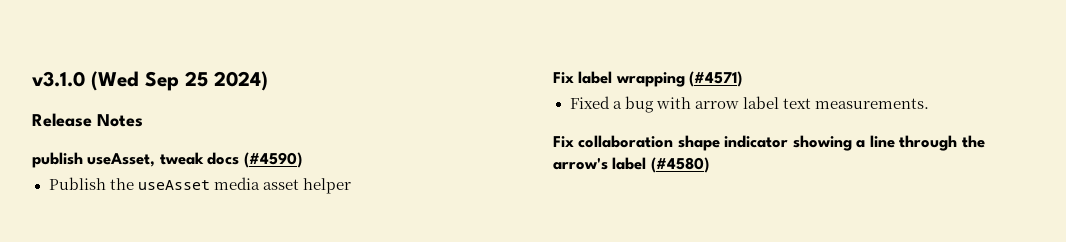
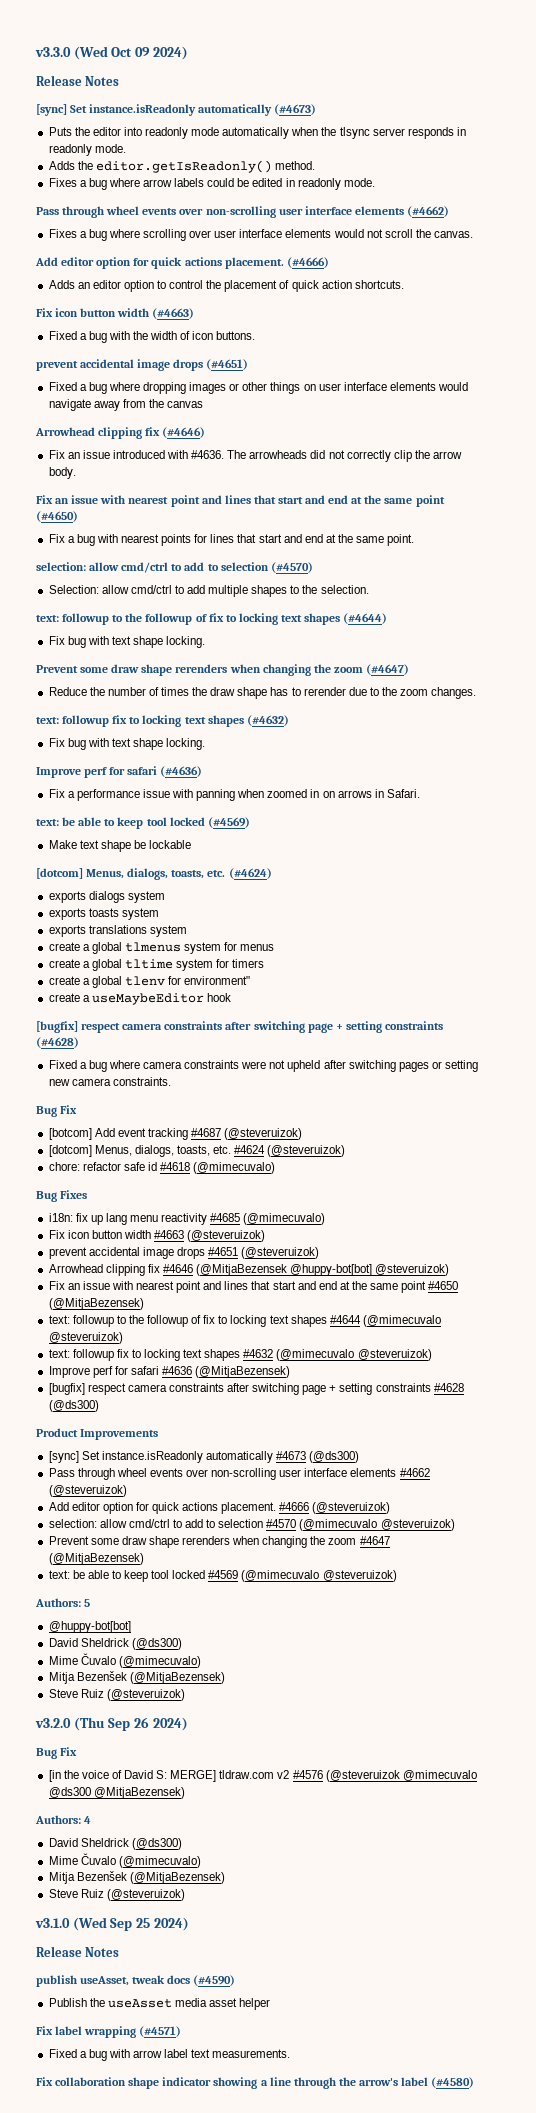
(32, 79) none -> [35,46,188,60] [36,75,120,86] [36,104,317,116] [48,127,466,139] [48,144,126,156] [48,160,315,173] [48,178,375,190] [36,206,449,218] [48,229,474,241] [35,257,329,269] [48,280,404,292] [36,308,195,319] [48,331,256,343] [36,359,249,371] [48,382,469,394] [48,399,204,411] [35,427,206,439] [48,450,463,462] [48,467,76,479] [36,495,445,507] [36,511,78,522] [48,534,415,546] [36,562,313,573] [48,585,369,597] [36,613,388,625] [48,636,206,648] [36,664,409,676] [48,687,477,699] [36,715,289,727] [48,738,206,750] [36,766,203,778] [48,789,420,801] [36,817,250,829] [48,840,192,852] [36,868,272,880] [48,891,165,903] [48,908,159,920] [48,925,187,937] [48,942,275,954] [48,959,265,971] [48,976,251,988] [48,993,231,1005] [36,1021,443,1033] [36,1037,79,1048] [48,1060,479,1072] [48,1077,171,1086] [36,1105,78,1117] [48,1128,303,1140] [48,1145,346,1157] [48,1162,276,1174] [36,1190,88,1202] [48,1213,326,1225] [48,1230,266,1242] [48,1247,320,1259] [48,1264,450,1276] [48,1281,459,1293] [48,1298,144,1310] [48,1315,441,1327] [48,1332,123,1344] [48,1349,432,1361] [48,1366,291,1378] [48,1383,464,1395] [48,1400,99,1412] [36,1428,159,1440] [48,1451,360,1463] [48,1468,430,1480] [48,1485,127,1497] [48,1502,391,1514] [48,1519,455,1531] [48,1536,390,1548] [48,1553,144,1565] [48,1570,397,1582] [35,1598,91,1607] [48,1621,131,1633] [48,1638,182,1650] [48,1653,201,1668] [48,1671,225,1684] [48,1689,185,1701] [35,1717,188,1731] [36,1747,78,1759] [48,1770,477,1782] [48,1787,185,1799] [35,1815,92,1824] [48,1838,182,1850] [48,1853,201,1868] [48,1871,225,1884] [48,1889,185,1901] v3.3.0 (Wed Oct 09 2024) // Release Notes // [sync] Set instance.isReadonly automatically (#4673) // Puts the editor into readonly mode automatically when the tlsync server responds in readonly mode. // Adds the editor.getIsReadonly() method. // Fixes a bug where arrow labels could be edited in readonly mode. // Pass through wheel events over non-scrolling user interface elements (#4662) // Fixes a bug where scrolling over user interface elements would not scroll the canvas. // Add editor option for quick actions placement. (#4666) // Adds an editor option to control the placement of quick action shortcuts. // Fix icon button width (#4663) // Fixed a bug with the width of icon buttons. // prevent accidental image drops (#4651) // Fixed a bug where dropping images or other things on user interface elements would navigate away from the canvas // Arrowhead clipping fix (#4646) // Fix an issue introduced with #4636. The arrowheads did not correctly clip the arrow body. // Fix an issue with nearest point and lines that start and end at the same point (#4650) // Fix a bug with nearest points for lines that start and end at the same point. // selection: allow cmd/ctrl to add to selection (#4570) // Selection: allow cmd/ctrl to add multiple shapes to the selection. // text: followup to the followup of fix to locking text shapes (#4644) // Fix bug with text shape locking. // Prevent some draw shape rerenders when changing the zoom (#4647) // Reduce the number of times the draw shape has to rerender due to the zoom changes. // text: followup fix to locking text shapes (#4632) // Fix bug with text shape locking. // Improve perf for safari (#4636) // Fix a performance issue with panning when zoomed in on arrows in Safari. // text: be able to keep tool locked (#4569) // Make text shape be lockable // [dotcom] Menus, dialogs, toasts, etc. (#4624) // exports dialogs system // exports toasts system // exports translations system // create a global tlmenus system for menus // create a global tltime system for timers // create a global tlenv for environment" // create a useMaybeEditor hook // [bugfix] respect camera constraints after switching page + setting constraints (#4628) // Fixed a bug where camera constraints were not upheld after switching pages or setting new camera constraints. // Bug Fix // [botcom] Add event tracking #4687 (@steveruizok) // [dotcom] Menus, dialogs, toasts, etc. #4624 (@steveruizok) // chore: refactor safe id #4618 (@mimecuvalo) // Bug Fixes // i18n: fix up lang menu reactivity #4685 (@mimecuvalo) // Fix icon button width #4663 (@steveruizok) // prevent accidental image drops #4651 (@steveruizok) // Arrowhead clipping fix #4646 (@MitjaBezensek @huppy-bot[bot] @steveruizok) // Fix an issue with nearest point and lines that start and end at the same point #4650 (@MitjaBezensek) // text: followup to the followup of fix to locking text shapes #4644 (@mimecuvalo @steveruizok) // text: followup fix to locking text shapes #4632 (@mimecuvalo @steveruizok) // Improve perf for safari #4636 (@MitjaBezensek) // [bugfix] respect camera constraints after switching page + setting constraints #4628 (@ds300) // Product Improvements // [sync] Set instance.isReadonly automatically #4673 (@ds300) // Pass through wheel events over non-scrolling user interface elements #4662 (@steveruizok) // Add editor option for quick actions placement. #4666 (@steveruizok) // selection: allow cmd/ctrl to add to selection #4570 (@mimecuvalo @steveruizok) // Prevent some draw shape rerenders when changing the zoom #4647 (@MitjaBezensek) // text: be able to keep tool locked #4569 (@mimecuvalo @steveruizok) // Authors: 5 // @huppy-bot[bot] // David Sheldrick (@ds300) // Mime Čuvalo (@mimecuvalo) // Mitja Bezenšek (@MitjaBezensek) // Steve Ruiz (@steveruizok) // v3.2.0 (Thu Sep 26 2024) // Bug Fix // [in the voice of David S: MERGE] tldraw.com v2 #4576 (@steveruizok @mimecuvalo @ds300 @MitjaBezensek) // Authors: 4 // David Sheldrick (@ds300) // Mime Čuvalo (@mimecuvalo) // Mitja Bezenšek (@MitjaBezensek) // Steve Ruiz (@steveruizok) //

